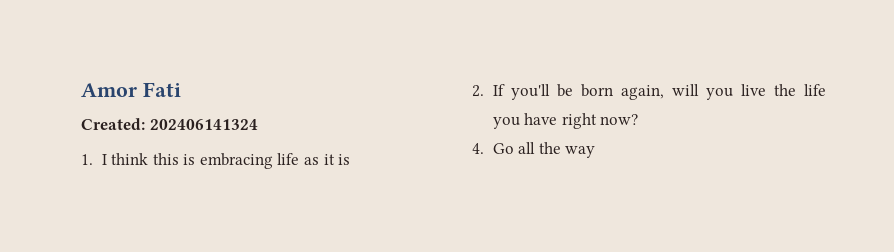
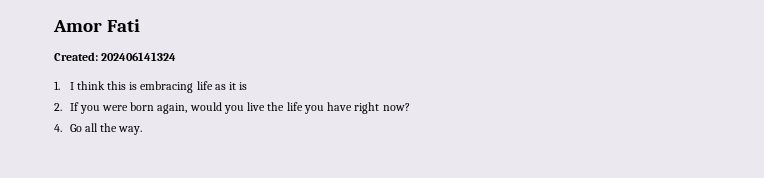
[510,84,573,100] you'll be -> [79,105,128,114] you were
[671,84,699,96] will -> [189,102,222,111] would
[565,146,596,158] way -> [118,126,143,135] way.

